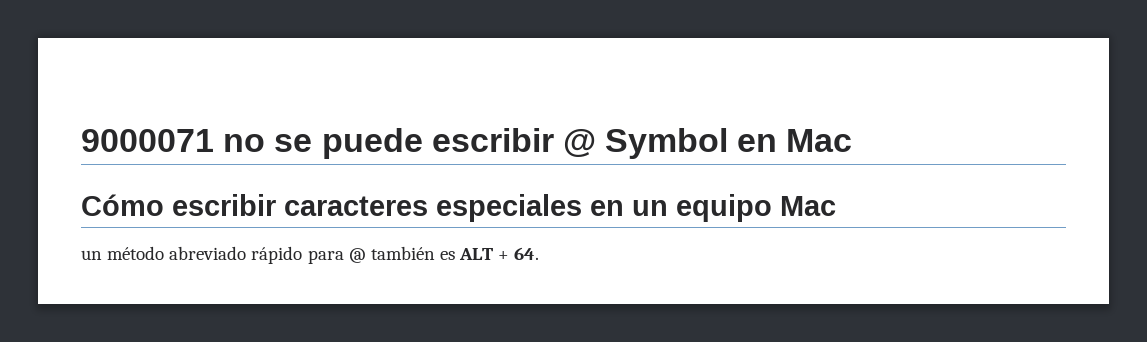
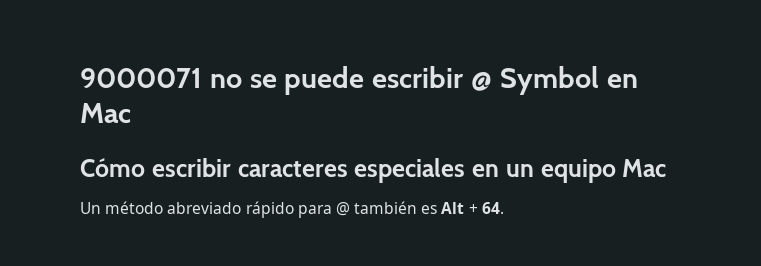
[81,250,102,260] un -> [80,202,101,214] Un
[459,248,494,260] ALT -> [441,202,465,214] Alt

